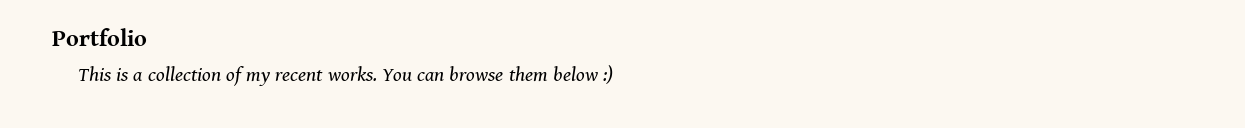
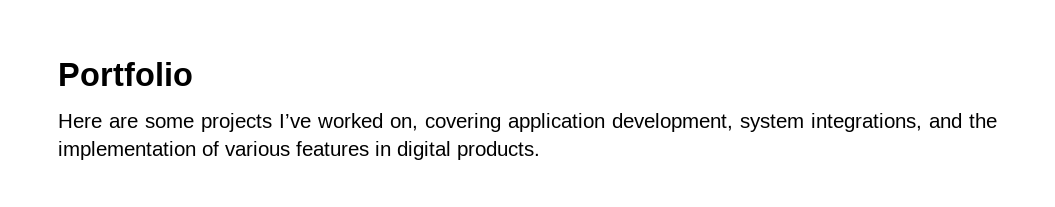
[77,65,614,86] This is a collection of my recent works. You can browse them below :) -> [58,113,997,132] [58,141,540,160] Here are some projects I’ve worked on, covering application development, system integrations, and the implementation of various features in digital products.

